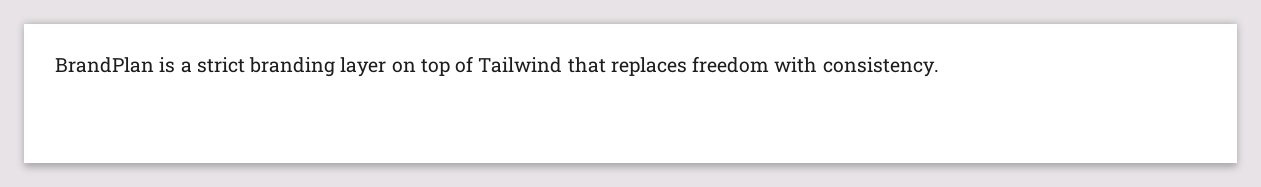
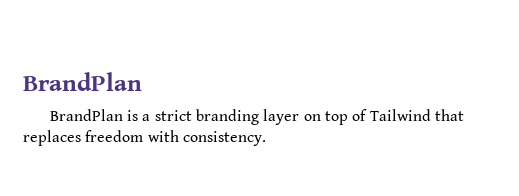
[55,57,154,73] BrandPlan -> [23,72,142,91] [49,109,123,121] BrandPlan // BrandPlan

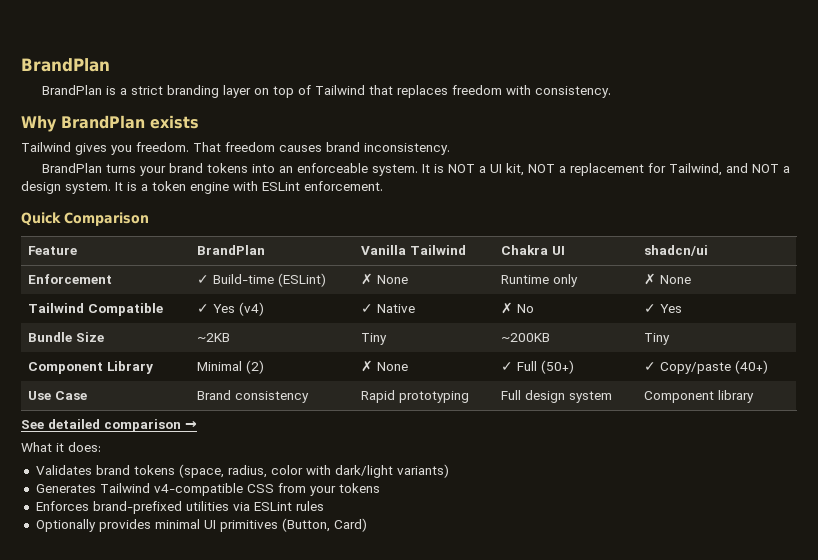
(266, 138) none -> [21,115,199,132] [21,142,450,155] [42,163,791,176] [21,181,383,194] [21,212,149,226] [28,246,78,255] [197,245,266,255] [361,245,466,255] [501,245,565,255] [644,245,709,256] [28,274,113,284] [197,273,327,287] [361,273,409,285] [501,274,579,287] [644,273,692,285] [28,303,164,316] [197,302,265,316] [361,304,416,313] [501,302,535,314] [644,304,683,313] [28,332,105,342] [197,333,231,342] [361,333,388,345] [501,333,551,342] [644,333,671,345] [28,361,154,374] [197,360,265,374] [361,360,409,372] [501,360,575,374] [644,360,769,374] [28,391,88,400] [197,390,310,403] [361,390,470,403] [501,390,613,403] [644,390,755,403] [21,419,197,432] [21,442,101,452] [35,464,449,478] [35,483,380,496] [35,501,324,514] [35,518,367,532] // Why BrandPlan exists // Tailwind gives you freedom. That freedom causes brand inconsistency. // BrandPlan turns your brand tokens into an enforceable system. It is NOT a UI kit, NOT a replacement for Tailwind, and NOT a design system. It is a token engine with ESLint enforcement. // Quick Comparison // Feature | BrandPlan | Vanilla Tailwind | Chakra UI | shadcn/ui // Enforcement | ✓ Build-time (ESLint) | ✗ None | Runtime only | ✗ None // Tailwind Compatible | ✓ Yes (v4) | ✓ Native | ✗ No | ✓ Yes // Bundle Size | ~2KB | Tiny | ~200KB | Tiny // Component Library | Minimal (2) | ✗ None | ✓ Full (50+) | ✓ Copy/paste (40+) // Use Case | Brand consistency | Rapid prototyping | Full design system | Component library // See detailed comparison → // What it does: // Validates brand tokens (space, radius, color with dark/light variants) // Generates Tailwind v4-compatible CSS from your tokens // Enforces brand-prefixed utilities via ESLint rules // Optionally provides minimal UI primitives (Button, Card)

